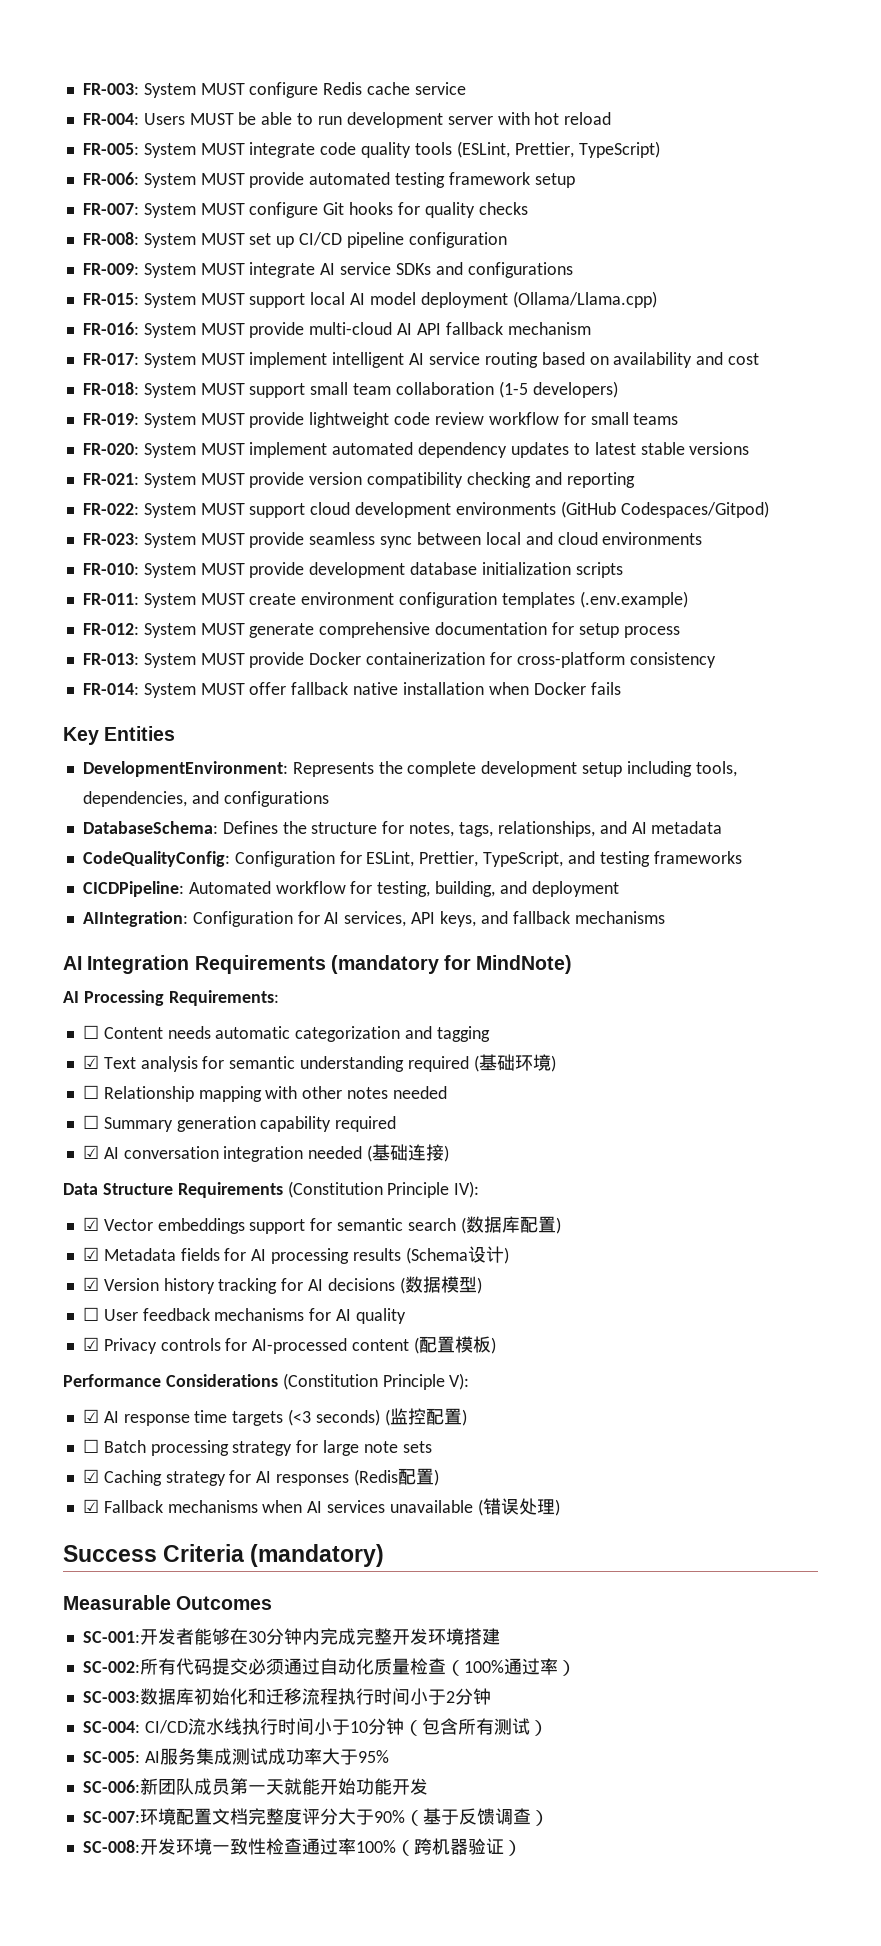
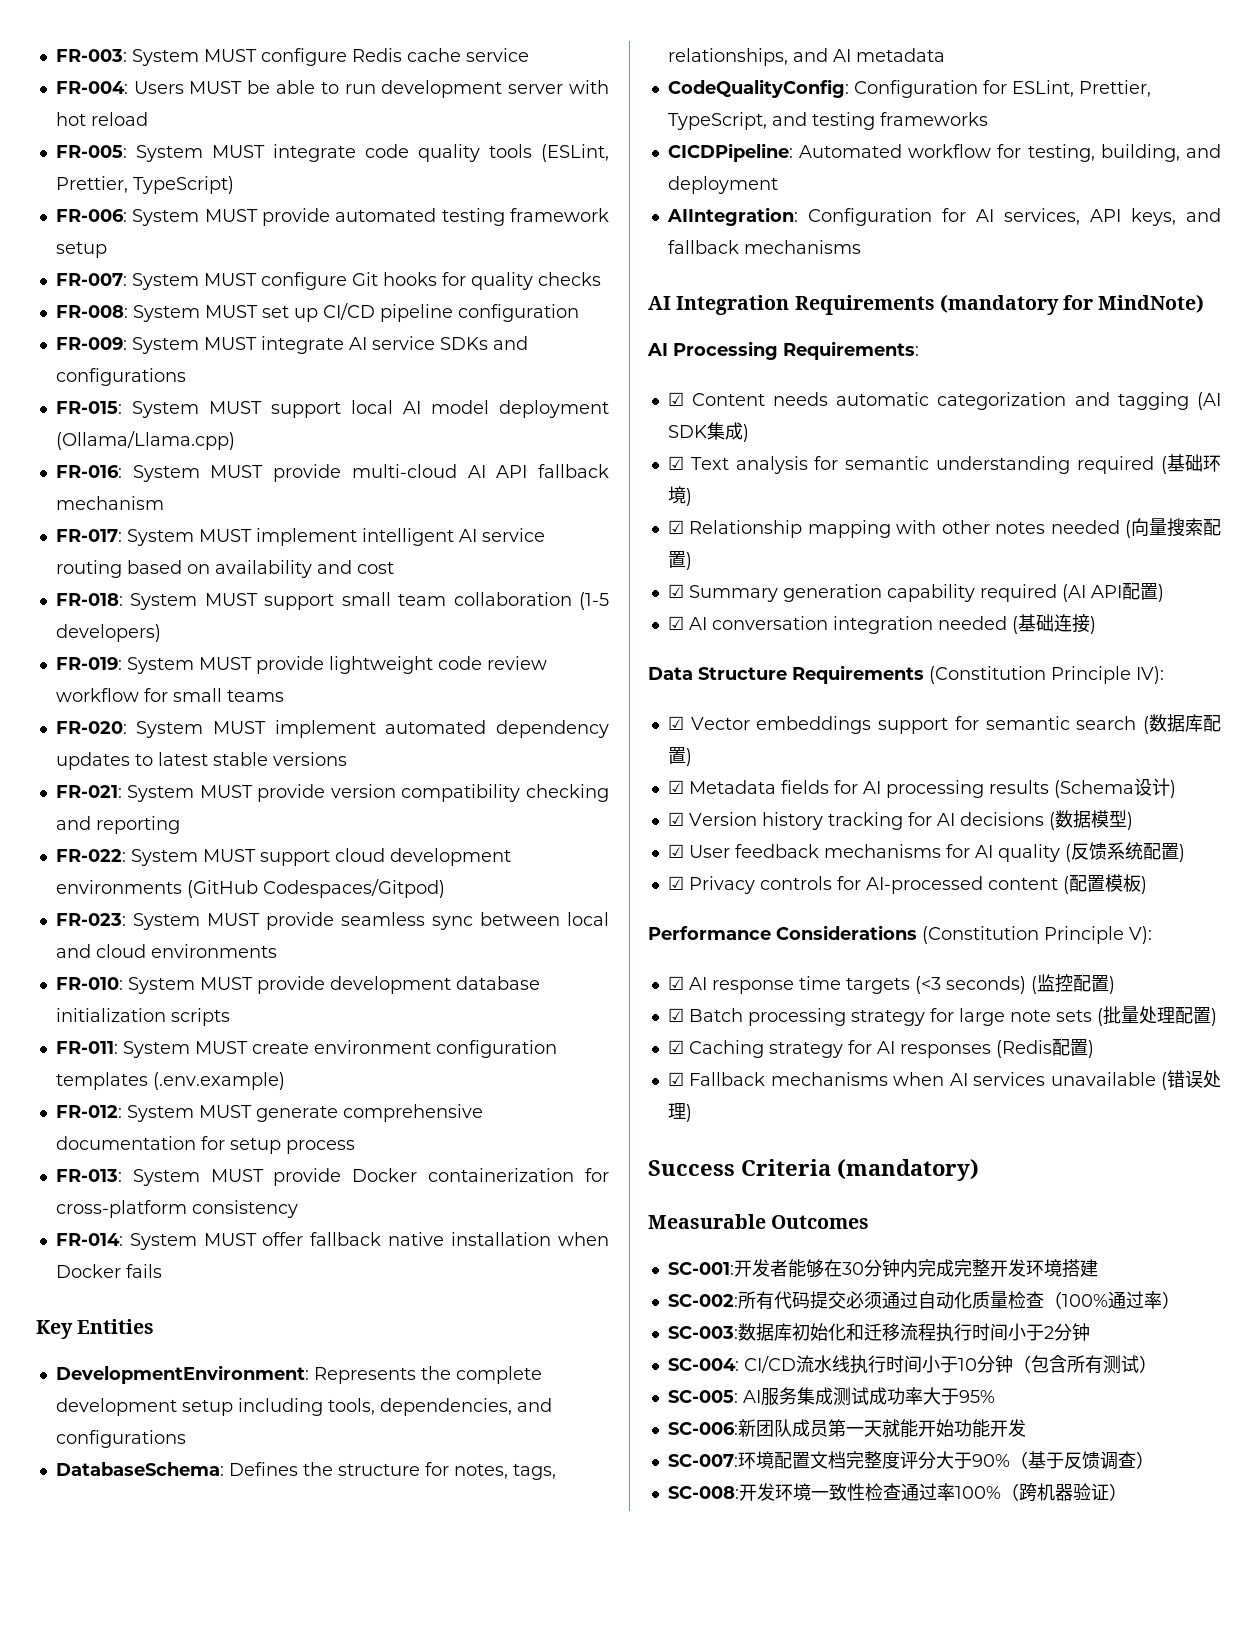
[82,1025,99,1039] ☐ -> [667,392,684,406] ☑
(490, 1034) none -> [1197,392,1221,410] [667,422,749,442] (AI SDK集成)
[82,1085,99,1099] ☐ -> [667,520,684,534] ☑
[82,1115,99,1129] // ☐ -> [1125,518,1221,538] [667,551,692,570] [667,584,684,598] (向量搜索配置) // ☑
(397, 1124) none -> [1061,583,1164,602] (AI API配置)
[82,1307,99,1321] ☐ -> [667,844,684,858] ☑
(406, 1316) none -> [1064,842,1185,862] (反馈系统配置)
[82,1439,99,1453] ☐ -> [667,1008,684,1022] ☑
(432, 1447) none -> [1096,1006,1217,1026] (批量处理配置)

